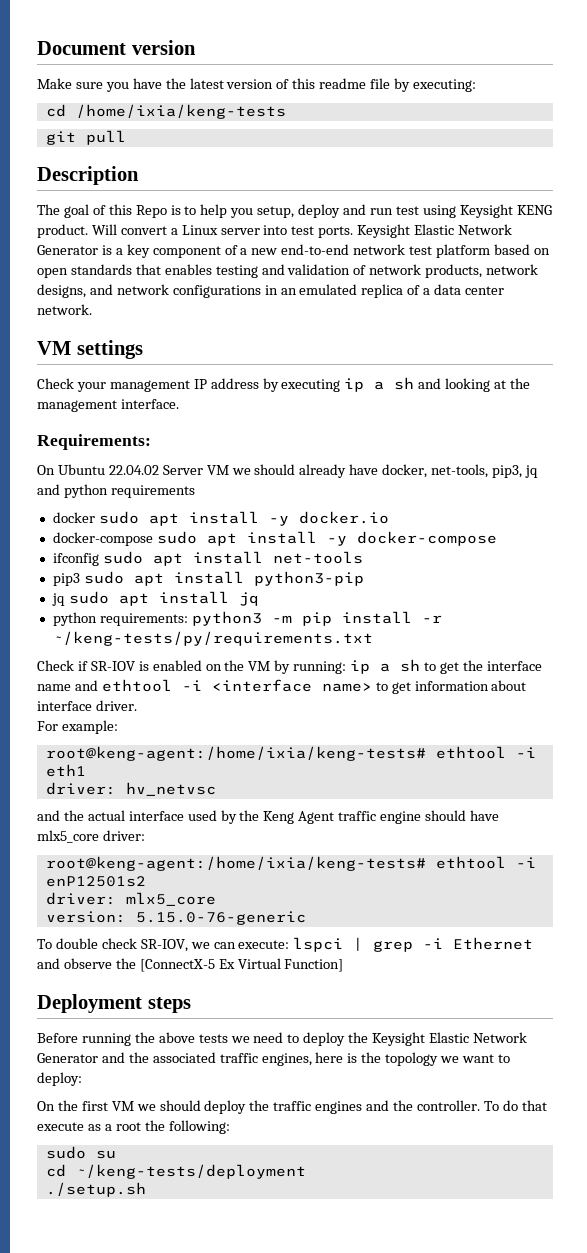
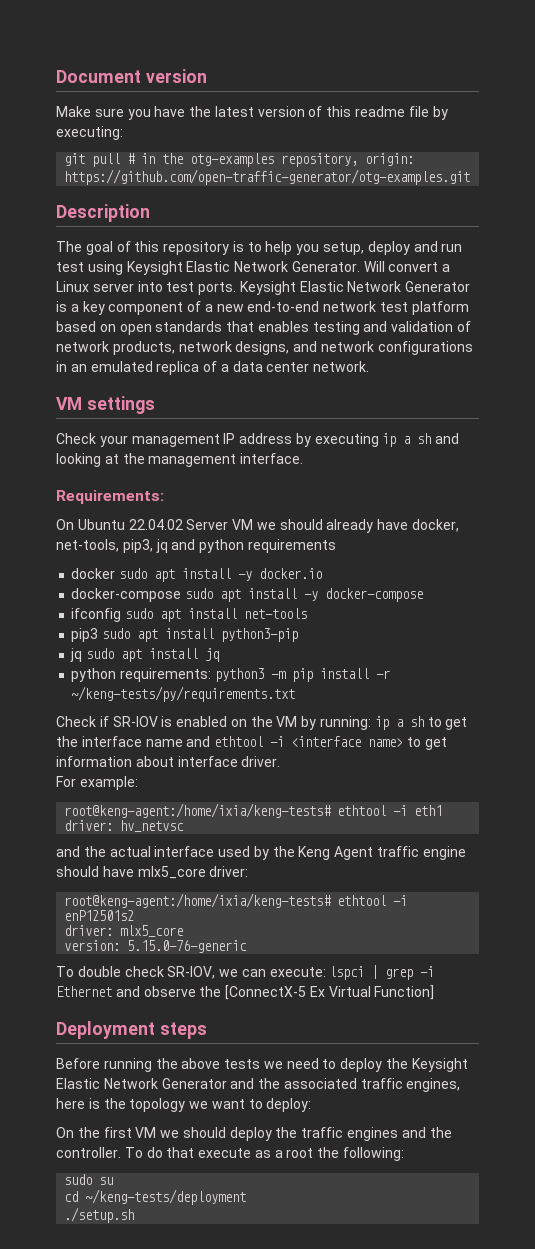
[45,104,286,119] // cd /home/ixia/keng-tests -> (123, 133) none
(126, 137) none -> [127,153,415,167] [64,169,471,185] # in the otg-examples repository, origin: https://github.com/open-traffic-generator/otg-examples.git
[135,205,167,218] Repo -> [163,241,230,255] repository
[516,205,552,215] [37,224,88,238] KENG product. -> [186,261,360,272] Elastic Network Generator.

